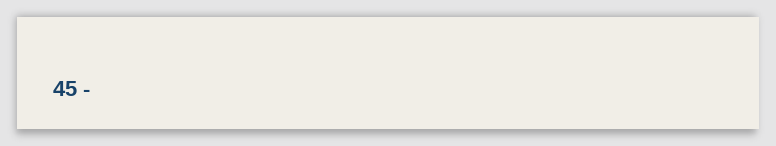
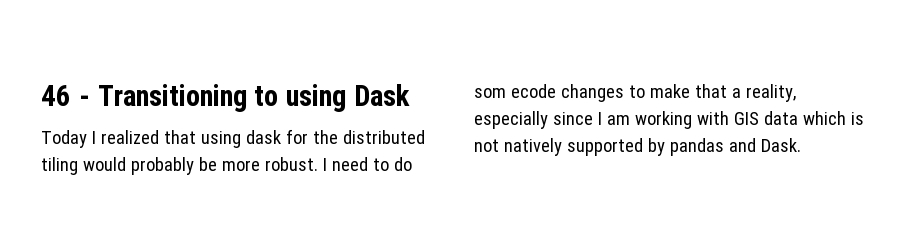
[53,81,90,96] 45 - -> [41,84,411,112] [41,129,425,148] [41,157,412,175] [474,84,796,102] [474,111,864,129] [474,138,801,156] 46 - Transitioning to using Dask // Today I realized that using dask for the distributed tiling would probably be more robust. I need to do som ecode changes to make that a reality, especially since I am working with GIS data which is not natively supported by pandas and Dask.

